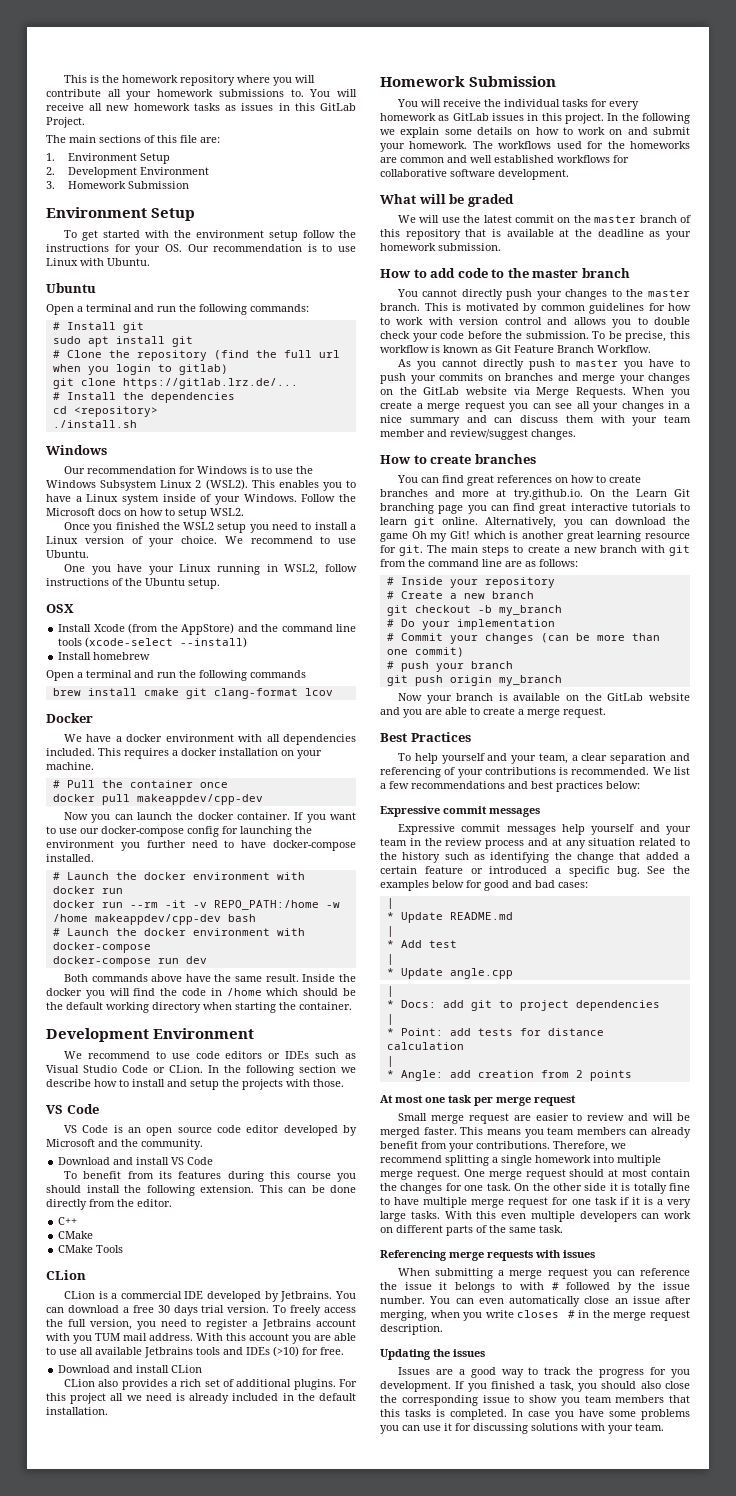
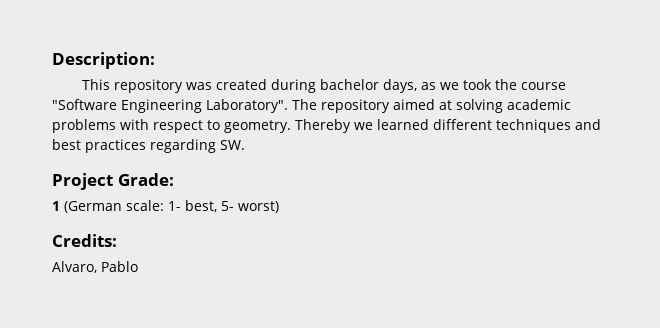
[63,75,315,86] [46,89,357,100] [46,103,357,111] [46,117,85,128] [46,135,220,143] [46,153,170,164] [46,167,209,178] [46,181,189,189] [46,207,196,221] [63,230,357,241] [46,244,356,255] [46,258,150,266] [46,283,96,293] [46,304,309,315] [52,322,144,333] [52,336,193,347] [52,350,340,361] [52,364,228,375] [52,378,298,389] [52,392,235,403] [52,406,158,417] [52,420,137,428] [46,445,107,455] [63,466,313,474] [46,479,356,491] [46,494,356,505] [46,508,244,519] [63,522,356,533] [46,536,356,547] [46,550,89,558] [63,564,358,575] [46,578,220,589] [46,604,74,613] [58,623,357,635] [58,637,248,648] [58,652,151,660] [46,670,306,681] [52,688,333,699] [46,713,93,723] [63,734,356,745] [46,748,322,759] [46,762,94,770] [52,780,228,788] [52,794,263,805] [63,812,356,823] [46,826,312,837] [46,840,356,851] [46,854,94,862] [52,872,305,880] [52,886,123,894] [52,900,340,910] [52,914,256,925] [52,928,305,936] [52,942,151,953] [52,956,207,967] [63,974,357,982] [46,988,357,999] [46,1002,352,1013] [46,1028,255,1042] [63,1051,356,1059] [46,1065,356,1076] [46,1079,344,1090] [46,1104,99,1114] [63,1125,357,1136] [46,1139,203,1150] [58,1157,214,1165] [63,1171,357,1182] [46,1185,356,1196] [46,1199,172,1210] [58,1217,78,1225] [58,1231,94,1239] [58,1245,124,1253] [46,1270,86,1280] [63,1291,357,1302] [46,1305,356,1316] [46,1319,356,1330] [46,1333,356,1344] [46,1346,344,1358] [58,1365,203,1373] [63,1379,357,1390] [46,1393,356,1404] [46,1407,108,1415] [380,76,557,87] [396,99,639,110] [380,113,690,124] [380,127,690,138] [380,141,690,152] [380,155,629,163] [380,169,569,180] [380,194,514,207] [397,215,691,223] [380,229,691,240] [380,243,501,251] [380,268,630,278] [396,289,690,300] [380,303,691,314] [380,317,690,328] [380,331,690,342] [380,345,651,353] [397,359,690,370] [380,373,690,384] [380,387,690,398] [380,401,690,412] [380,415,691,426] [380,429,576,440] [380,454,536,464] [396,475,641,486] [380,489,690,500] [380,503,690,514] [380,517,690,528] [380,531,690,542] [380,545,690,556] [380,559,578,567] [386,577,555,588] [386,591,534,599] [386,605,562,616] [386,619,555,630] [386,633,660,644] [386,647,464,657] [386,661,513,672] [386,675,562,686] [397,693,690,704] [380,707,606,718] [380,732,471,742] [397,753,690,764] [380,767,690,778] [380,781,640,792] [380,806,540,817] [397,824,691,835] [380,838,690,849] [380,852,690,863] [380,866,690,877] [380,880,588,891] [386,898,394,909] [386,912,513,923] [386,926,394,937] [386,940,457,948] [386,954,394,965] [386,968,513,979] [386,986,394,997] [386,1000,660,1011] [386,1014,394,1025] [386,1028,604,1036] [386,1042,464,1050] [386,1056,394,1067] [386,1070,632,1081] [380,1095,576,1106] [397,1113,690,1124] [380,1127,691,1138] [380,1141,626,1152] [380,1155,661,1166] [380,1169,690,1180] [380,1183,690,1194] [380,1197,691,1208] [380,1211,691,1222] [380,1225,563,1236] [380,1250,595,1261] [397,1268,690,1279] [380,1282,690,1293] [380,1296,691,1307] [380,1310,690,1321] [380,1324,443,1335] [380,1349,485,1360] [397,1367,690,1378] [380,1381,690,1392] [380,1395,690,1406] [380,1409,690,1420] [380,1423,664,1434] This is the homework repository where you will contribute all your homework submissions to. You will receive all new homework tasks as issues in this GitLab Project. // The main sections of this file are: // 1. Environment Setup // 2. Development Environment // 3. Homework Submission // Environment Setup // To get started with the environment setup follow the instructions for your OS. Our recommendation is to use Linux with Ubuntu. // Ubuntu // Open a terminal and run the following commands: // # Install git // sudo apt install git // # Clone the repository (find the full url when you login to gitlab) // git clone https://gitlab.lrz.de/... // # Install the dependencies // cd <repository> // ./install.sh // Windows // Our recommendation for Windows is to use the Windows Subsystem Linux 2 (WSL2). This enables you to have a Linux system inside of your Windows. Follow the Microsoft docs on how to setup WSL2. // Once you finished the WSL2 setup you need to install a Linux version of your choice. We recommend to use Ubuntu. // One you have your Linux running in WSL2, follow instructions of the Ubuntu setup. // OSX // Install Xcode (from the AppStore) and the command line tools (xcode-select --install) // Install homebrew // Open a terminal and run the following commands // brew install cmake git clang-format lcov // Docker // We have a docker environment with all dependencies included. This requires a docker installation on your machine. // # Pull the container once // docker pull makeappdev/cpp-dev // Now you can launch the docker container. If you want to use our docker-compose config for launching the environment you further need to have docker-compose installed. // # Launch the docker environment with docker run // docker run --rm -it -v REPO_PATH:/home -w /home makeappdev/cpp-dev bash // # Launch the docker environment with docker-compose // docker-compose run dev // Both commands above have the same result. Inside the docker you will find the code in /home which should be the default working directory when starting the container. // Development Environment // We recommend to use code editors or IDEs such as Visual Studio Code or CLion. In the following section we describe how to install and setup the projects with those. // VS Code // VS Code is an open source code editor developed by Microsoft and the community. // Download and install VS Code // To benefit from its features during this course you should install the following extension. This can be done directly from the editor. // C++ // CMake // CMake Tools // CLion // CLion is a commercial IDE developed by Jetbrains. You can download a free 30 days trial version. To freely access the full version, you need to register a Jetbrains account with you TUM mail address. With this account you are able to use all available Jetbrains tools and IDEs (>10) for free. // Download and install CLion // CLion also provides a rich set of additional plugins. For this project all we need is already included in the default installation. // Homework Submission // You will receive the individual tasks for every homework as GitLab issues in this project. In the following we explain some details on how to work on and submit your homework. The workflows used for the homeworks are common and well established workflows for collaborative software development. // What will be graded // We will use the latest commit on the master branch of this repository that is available at the deadline as your homework submission. // How to add code to the master branch // You cannot directly push your changes to the master branch. This is motivated by common guidelines for how to work with version control and allows you to double check your code before the submission. To be precise, this workflow is known as Git Feature Branch Workflow. // As you cannot directly push to master you have to push your commits on branches and merge your changes on the GitLab website via Merge Requests. When you create a merge request you can see all your changes in a nice summary and can discuss them with your team member and review/suggest changes. // How to create branches // You can find great references on how to create branches and more at try.github.io. On the Learn Git branching page you can find great interactive tutorials to learn git online. Alternatively, you can download the game Oh my Git! which is another great learning resource for git. The main steps to create a new branch with git from the command line are as follows: // # Inside your repository // # Create a new branch // git checkout -b my_branch // # Do your implementation // # Commit your changes (can be more than one commit) // # push your branch // git push origin my_branch // Now your branch is available on the GitLab website and you are able to create a merge request. // Best Practices // To help yourself and your team, a clear separation and referencing of your contributions is recommended. We list a few recommendations and best practices below: // Expressive commit messages // Expressive commit messages help yourself and your team in the review process and at any situation related to the history such as identifying the change that added a certain feature or introduced a specific bug. See the examples below for good and bad cases: // | // * Update README.md // | // * Add test // | // * Update angle.cpp // | // * Docs: add git to project dependencies // | // * Point: add tests for distance calculation // | // * Angle: add creation from 2 points // At most one task per merge request // Small merge request are easier to review and will be merged faster. This means you team members can already benefit from your contributions. Therefore, we recommend splitting a single homework into multiple merge request. One merge request should at most contain the changes for one task. On the other side it is totally fine to have multiple merge request for one task if it is a very large tasks. With this even multiple developers can work on different parts of the same task. // Referencing merge requests with issues // When submitting a merge request you can reference the issue it belongs to with # followed by the issue number. You can even automatically close an issue after merging, when you write closes # in the merge request description. // Updating the issues // Issues are a good way to track the progress for you development. If you finished a task, you should also close the corresponding issue to show you team members that this tasks is completed. In case you have some problems you can use it for discussing solutions with your team. -> [52,52,155,69] [82,79,567,93] [52,99,571,113] [52,119,601,133] [52,139,245,153] [52,173,174,190] [52,200,279,213] [52,234,117,247] [52,261,138,273] Description: // This repository was created during bachelor days, as we took the course "Software Engineering Laboratory". The repository aimed at solving academic problems with respect to geometry. Thereby we learned different techniques and best practices regarding SW. // Project Grade: // 1 (German scale: 1- best, 5- worst) // Credits: // Alvaro, Pablo

